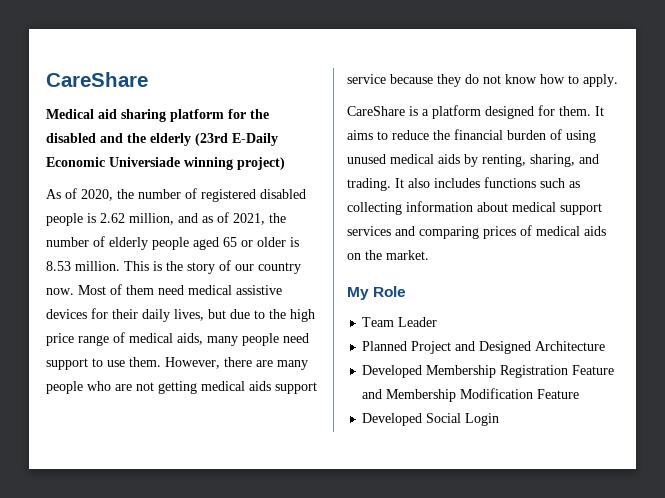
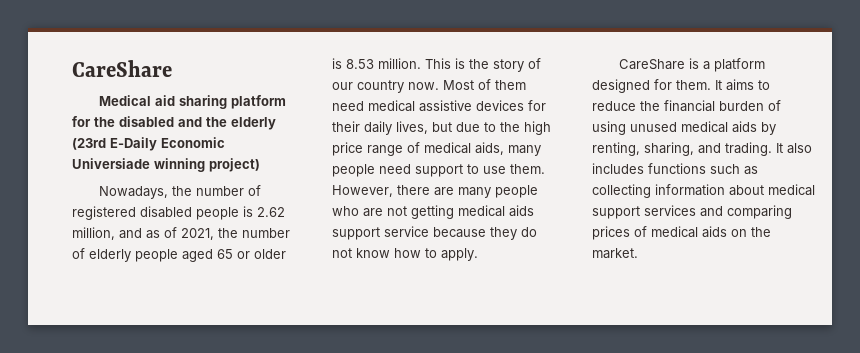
[46,188,113,201] As of 2020, -> [98,186,168,199] Nowadays,
[347,286,407,300] [362,317,438,327] [362,341,606,354] [362,365,615,378] [362,388,580,402] [362,413,500,426] // My Role // Team Leader // Planned Project and Designed Architecture // Developed Membership Registration Feature and Membership Modification Feature // Developed Social Login -> (638, 253) none

